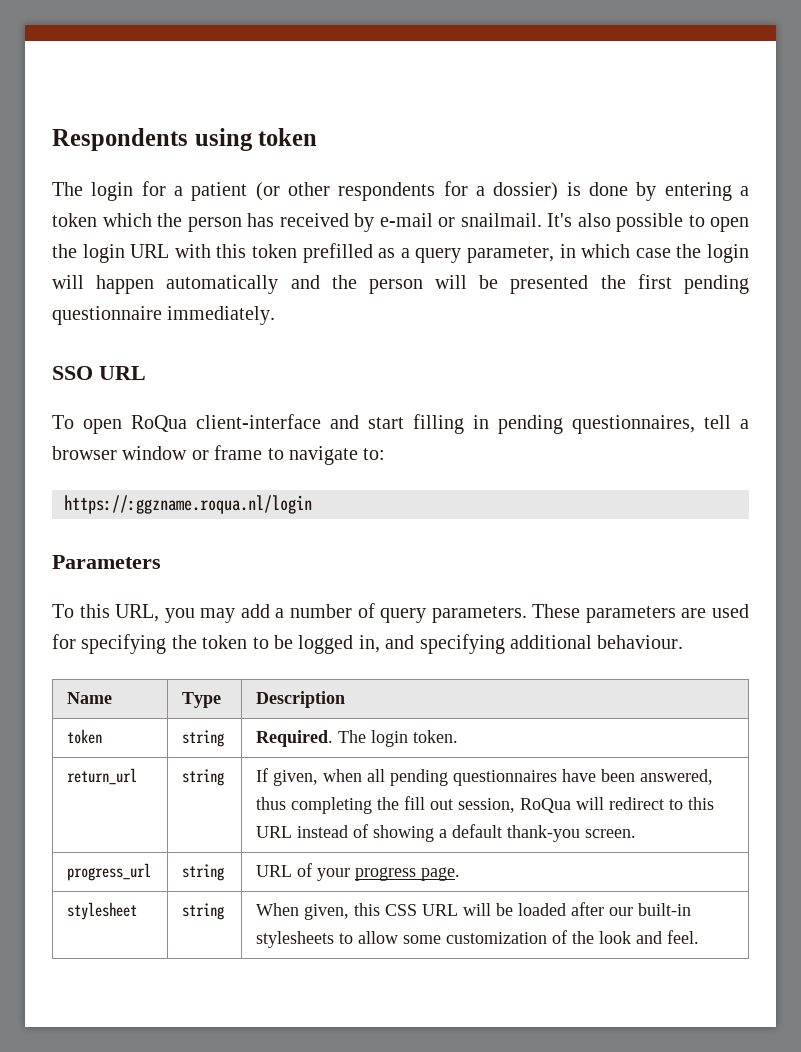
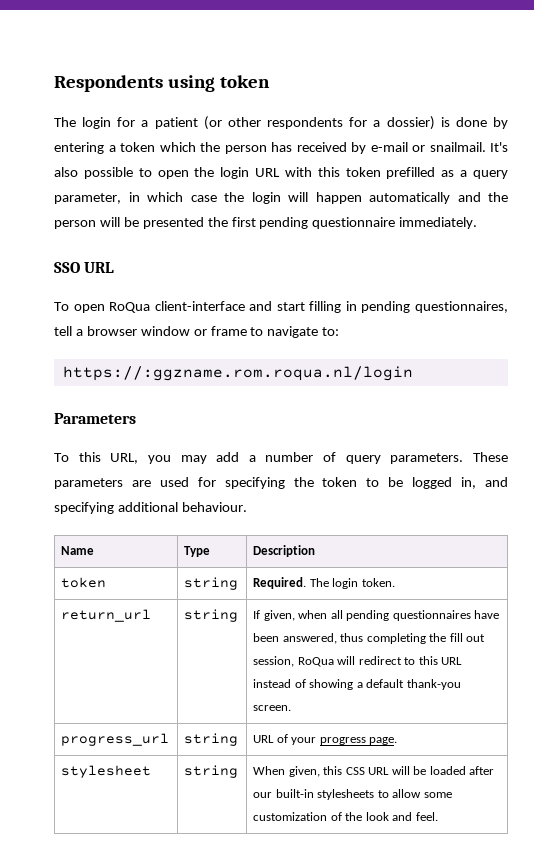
[64,495,312,514] https://:ggzname.roqua.nl/login -> [62,366,413,381] https://:ggzname.rom.roqua.nl/login

